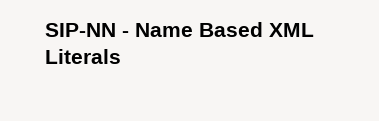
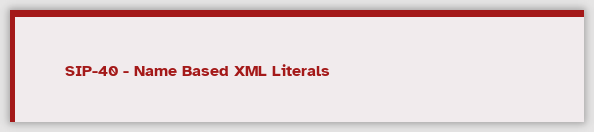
[45,23,116,37] SIP-NN -> [65,66,118,76] SIP-40

